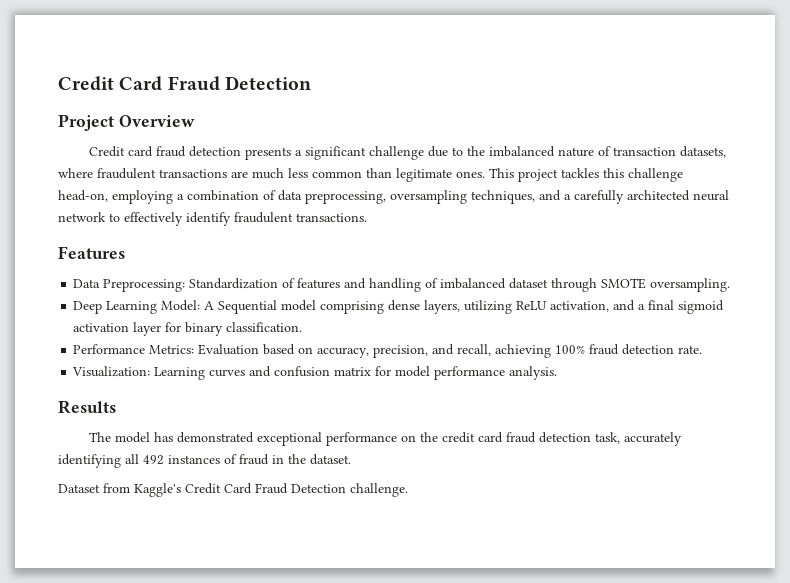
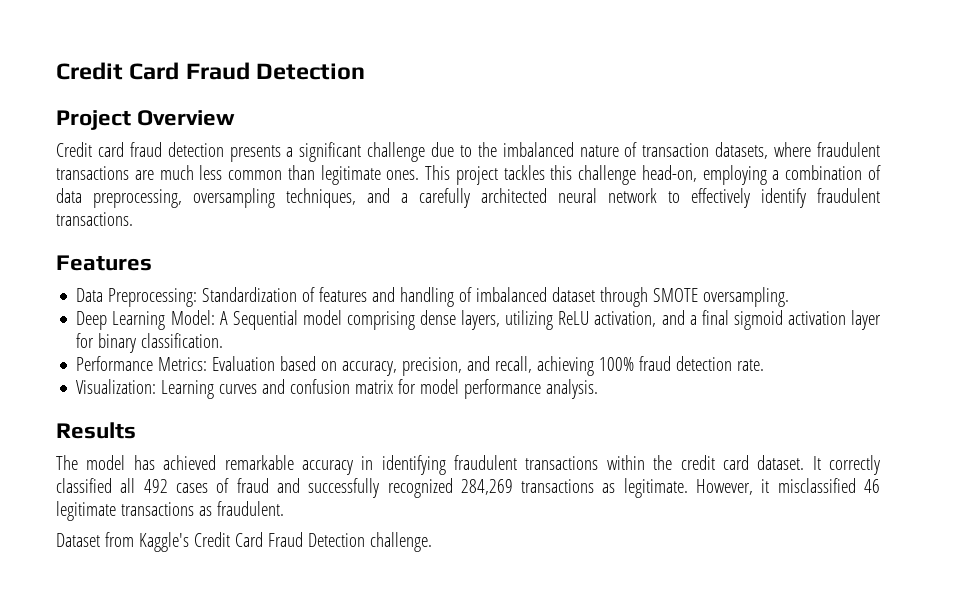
[177,432,683,446] [58,454,121,468] demonstrated exceptional performance on the credit card fraud detection task, accurately identifying -> [163,455,880,475] [56,478,112,493] achieved remarkable accuracy in identifying fraudulent transactions within the credit card dataset. It correctly classified
[168,455,220,464] instances -> [175,483,208,493] cases
[272,454,351,465] in the dataset. -> [276,478,880,498] [56,501,284,521] and successfully recognized 284,269 transactions as legitimate. However, it misclassified 46 legitimate transactions as fraudulent.

